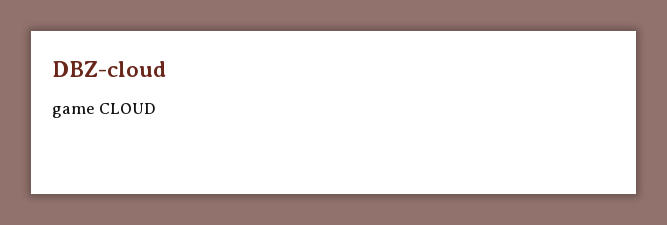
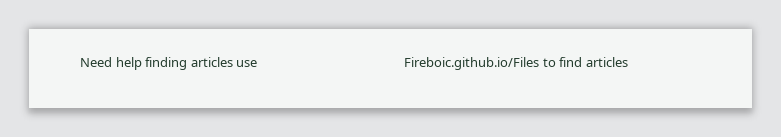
[52,61,166,77] [52,103,157,118] DBZ-cloud // game CLOUD -> [80,57,628,70] Need help finding articles use Fireboic.github.io/Files to find articles

